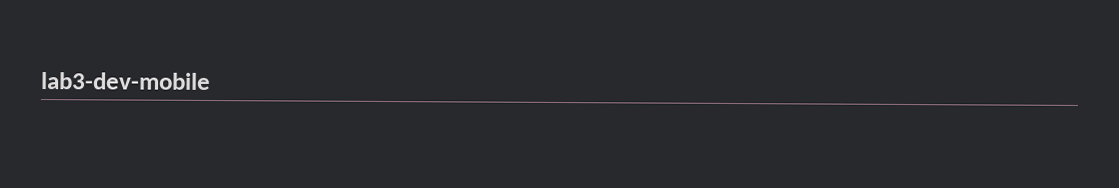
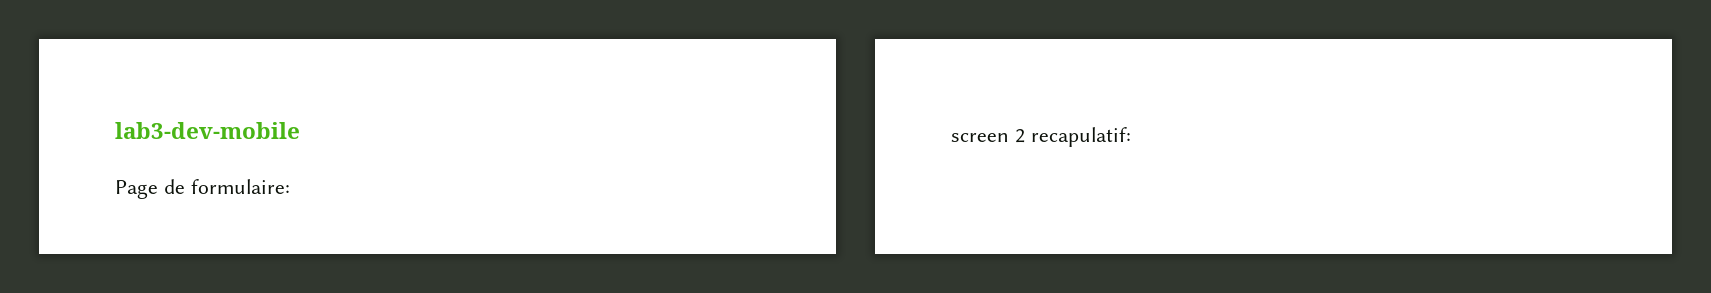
(211, 81) none -> [115,179,290,199] [951,127,1131,147] // Page de formulaire: // screen 2 recapulatif:

